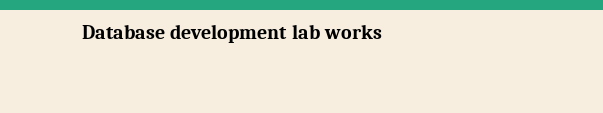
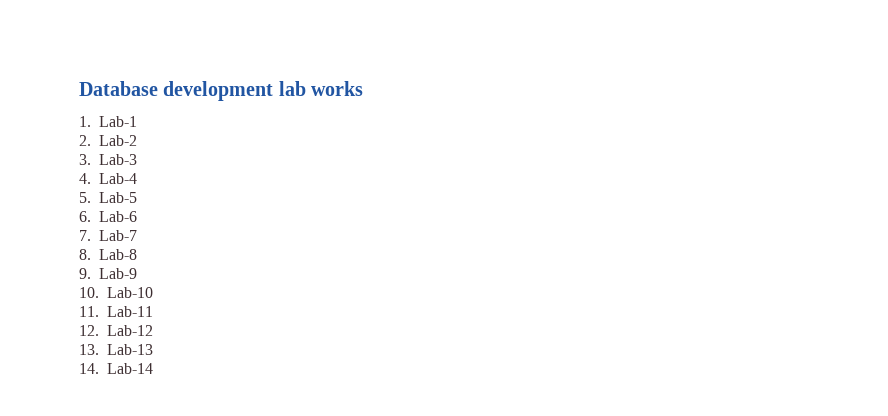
(382, 31) none -> [79,116,137,127] [79,135,137,146] [79,154,137,165] [79,173,137,184] [79,192,137,203] [79,211,137,222] [79,230,137,241] [79,249,137,260] [79,268,137,279] [79,287,153,298] [79,306,153,317] [79,325,153,336] [79,344,153,355] [79,363,153,374] // 1. Lab-1 // 2. Lab-2 // 3. Lab-3 // 4. Lab-4 // 5. Lab-5 // 6. Lab-6 // 7. Lab-7 // 8. Lab-8 // 9. Lab-9 // 10. Lab-10 // 11. Lab-11 // 12. Lab-12 // 13. Lab-13 // 14. Lab-14

